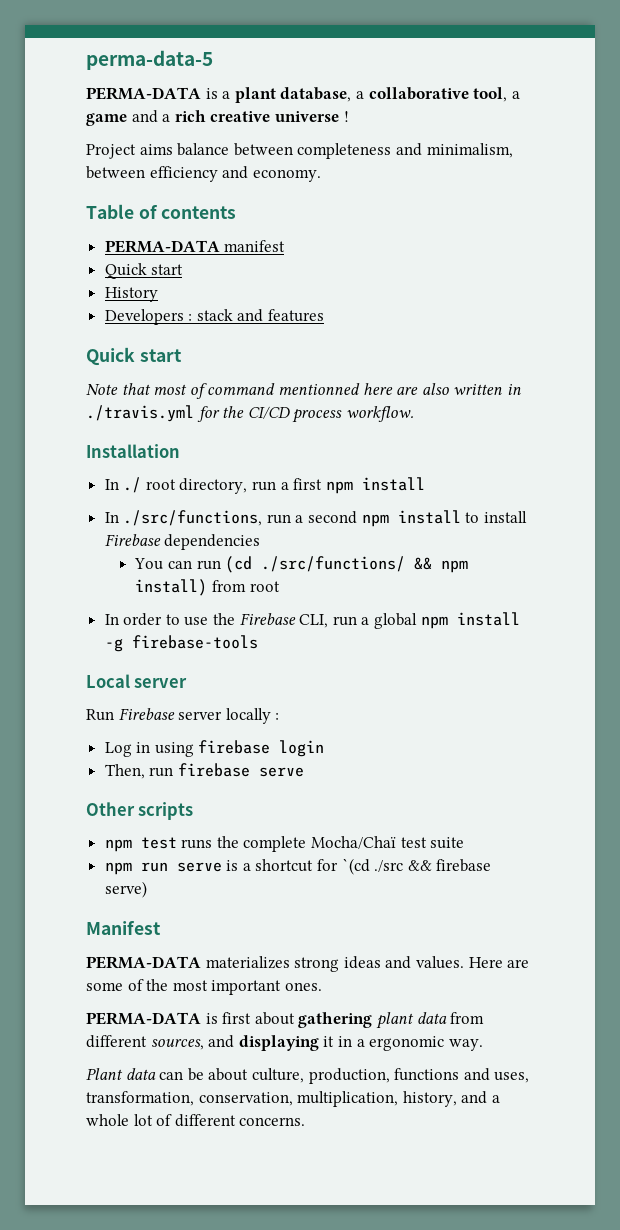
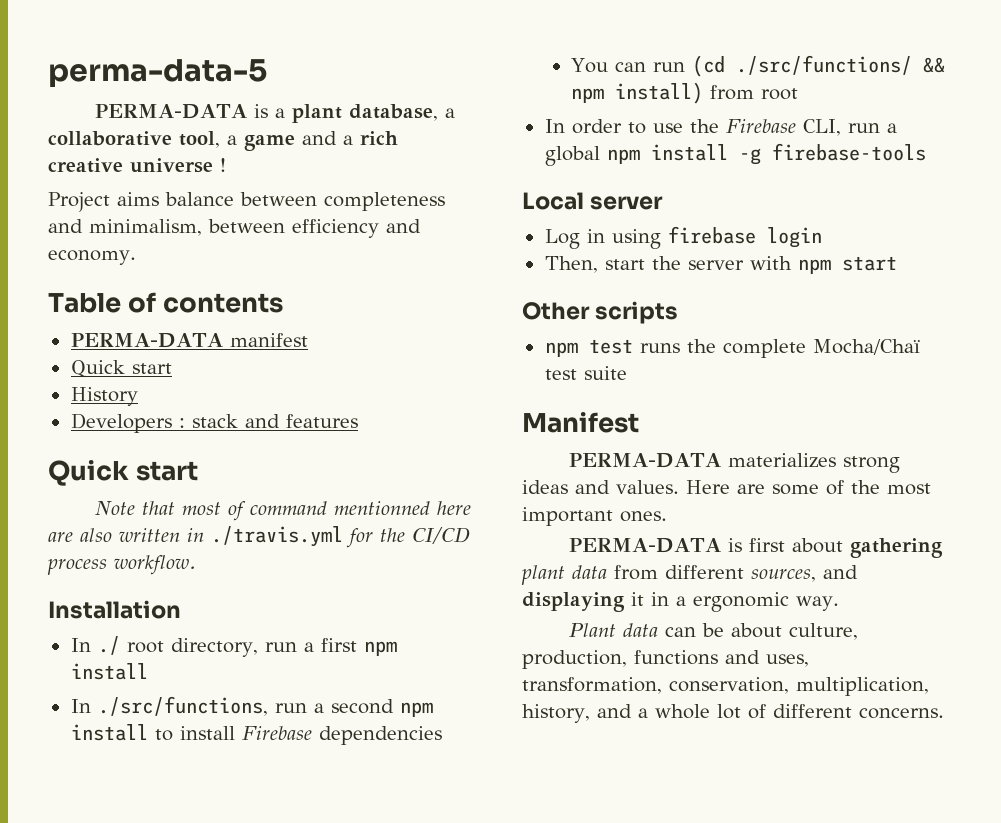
[86,708,280,724] // Run Firebase server locally : -> (664, 203) none
[149,763,304,777] run firebase serve -> [604,256,897,274] start the server with npm start
[104,858,492,875] [104,881,147,898] // npm run serve is a shortcut for `(cd ./src && firebase serve) -> (627, 373) none

